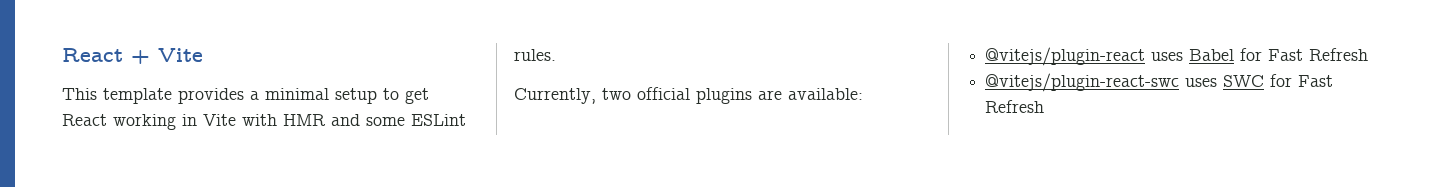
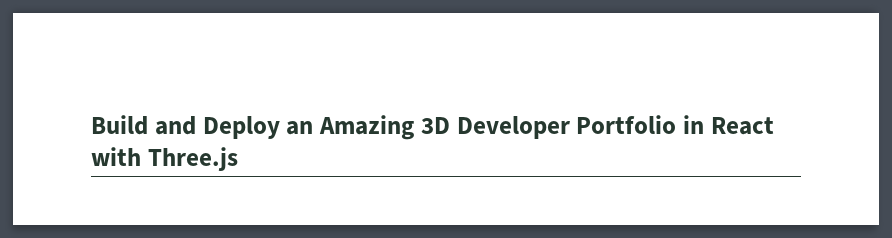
[62,48,203,64] [62,88,429,104] [62,114,466,130] [514,49,556,61] [514,87,863,104] [985,47,1369,66] [985,73,1334,92] [985,100,1045,113] React + Vite // This template provides a minimal setup to get React working in Vite with HMR and some ESLint rules. // Currently, two official plugins are available: // @vitejs/plugin-react uses Babel for Fast Refresh // @vitejs/plugin-react-swc uses SWC for Fast Refresh -> [91,115,774,140] [91,147,238,171] Build and Deploy an Amazing 3D Developer Portfolio in React with Three.js

